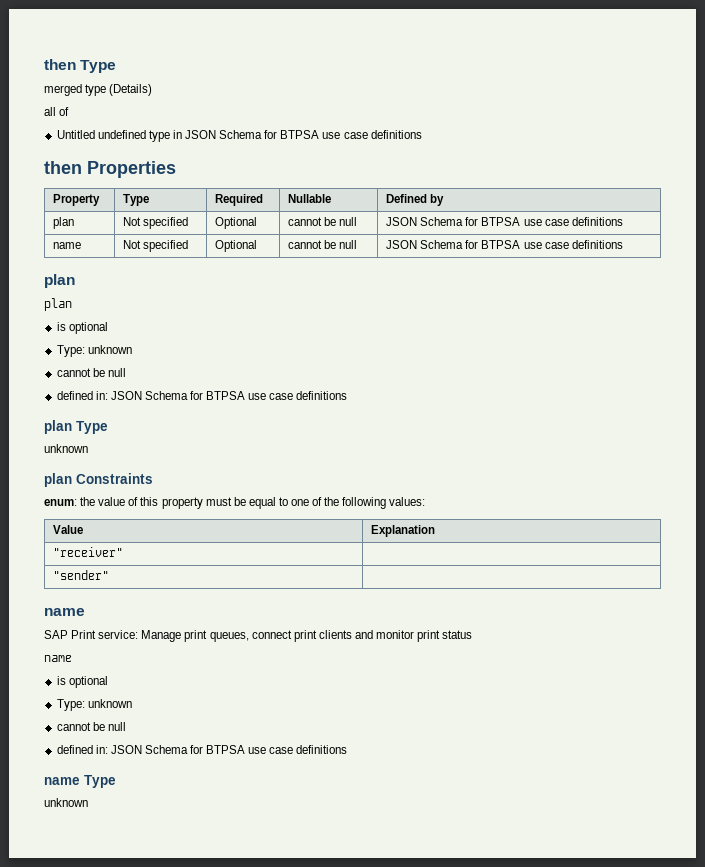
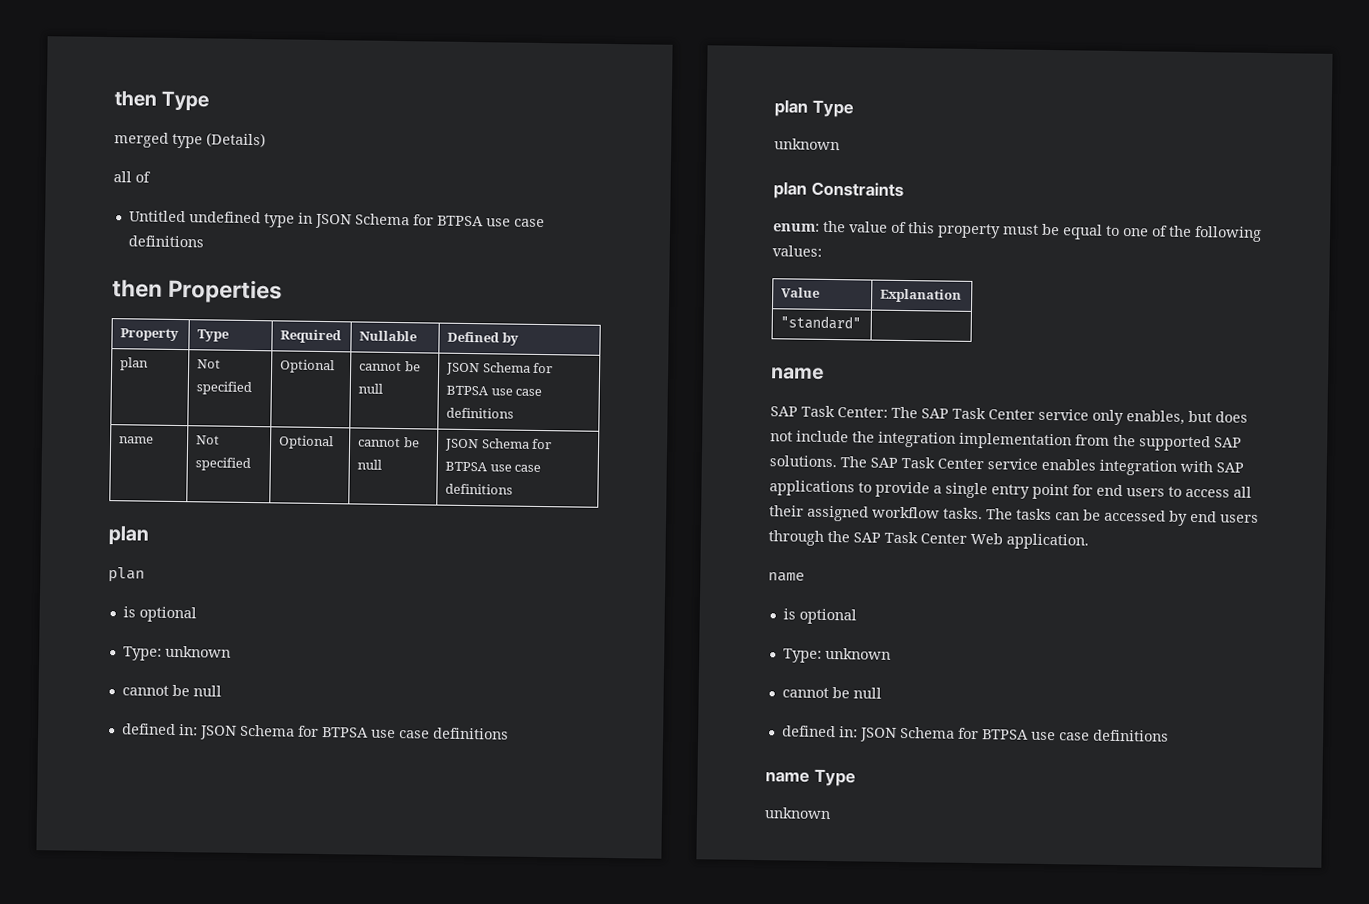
[53,547,124,557] [53,570,110,580] "receiver" | // "sender" -> [780,315,862,330] "standard"
[71,630,473,642] Print service: Manage print queues, connect print clients and monitor print status -> [801,405,1248,426] [770,430,1242,452] [769,455,1244,476] [769,480,1252,500] [769,505,1259,526] [768,530,1089,550] Task Center: The SAP Task Center service only enables, but does not include the integration implementation from the supported SAP solutions. The SAP Task Center service enables integration with SAP applications to provide a single entry point for end users to access all their assigned workflow tasks. The tasks can be accessed by end users through the SAP Task Center Web application.

